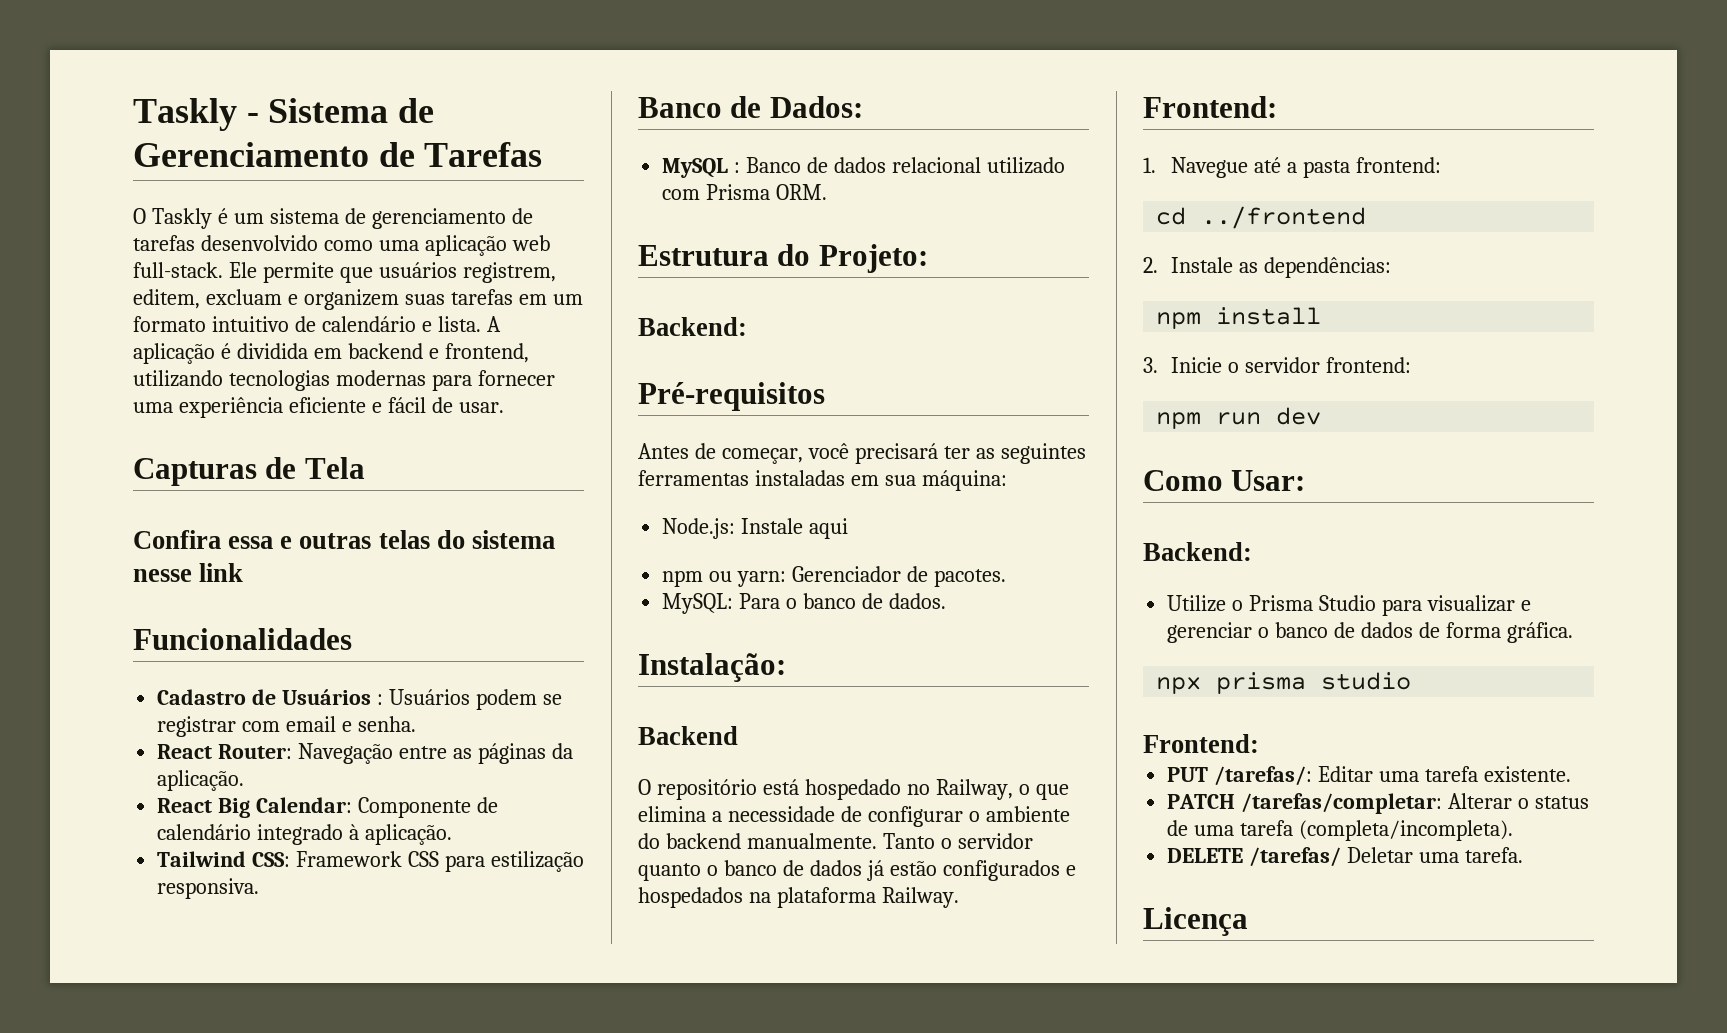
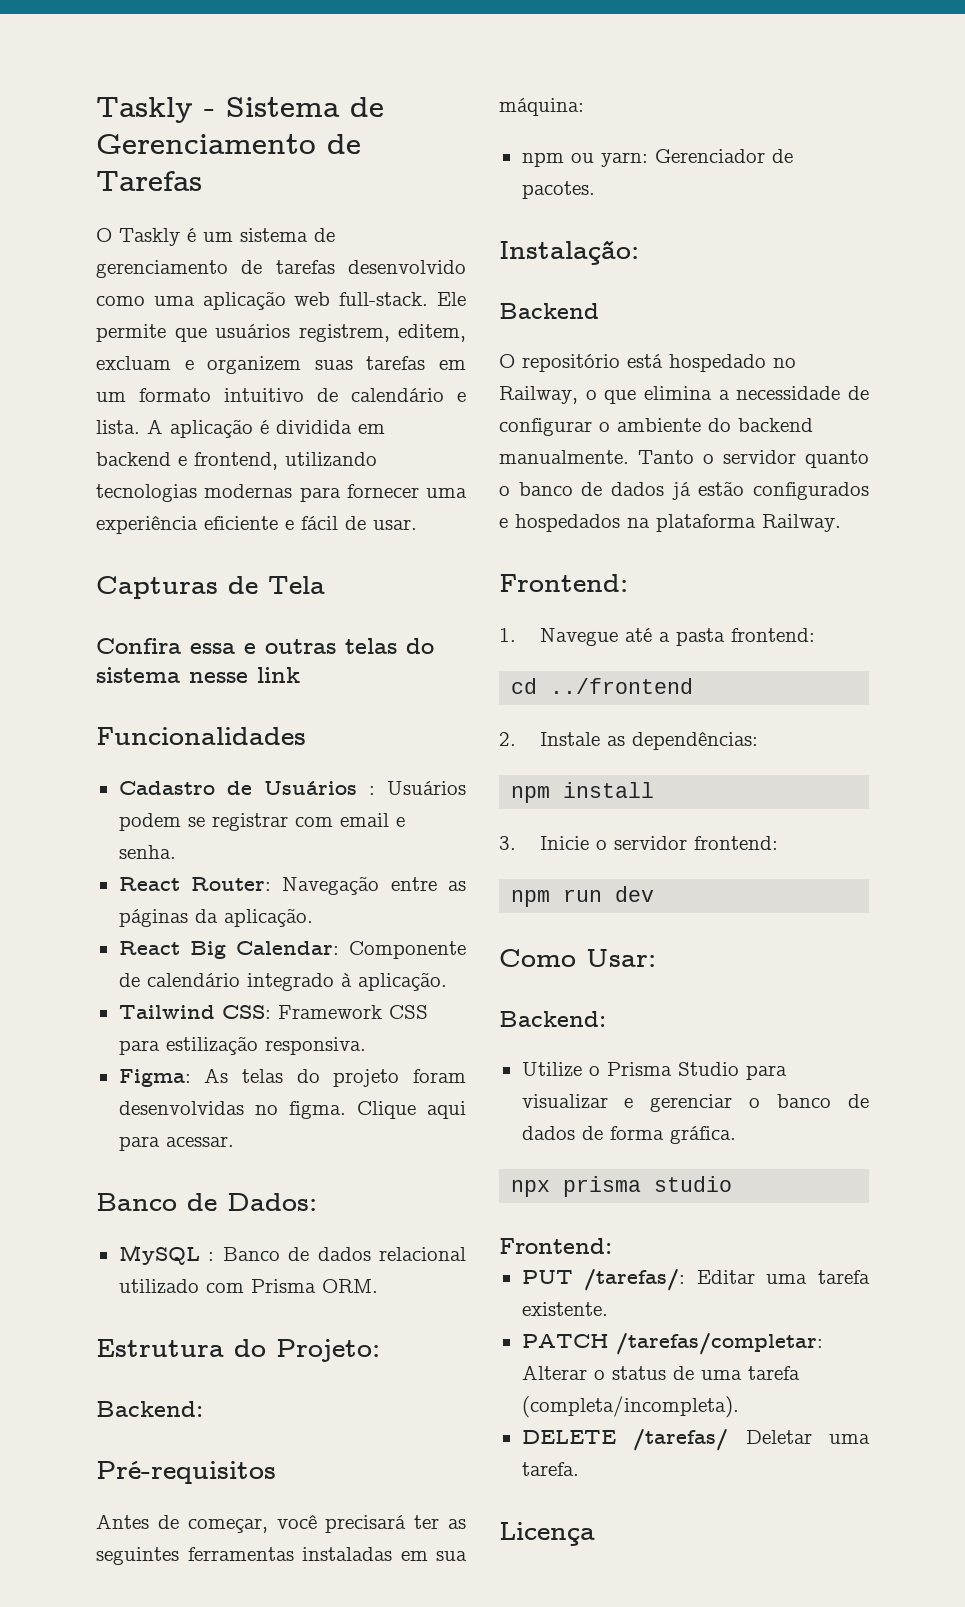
(260, 888) none -> [118,1068,466,1087] [118,1101,467,1119] [118,1136,234,1151] // Figma: As telas do projeto foram desenvolvidas no figma. Clique aqui para acessar.
[662,518,849,539] // Node.js: Instale aqui -> (584, 107) none
[662,593,946,614] // MySQL: Para o banco de dados. -> (595, 190) none

